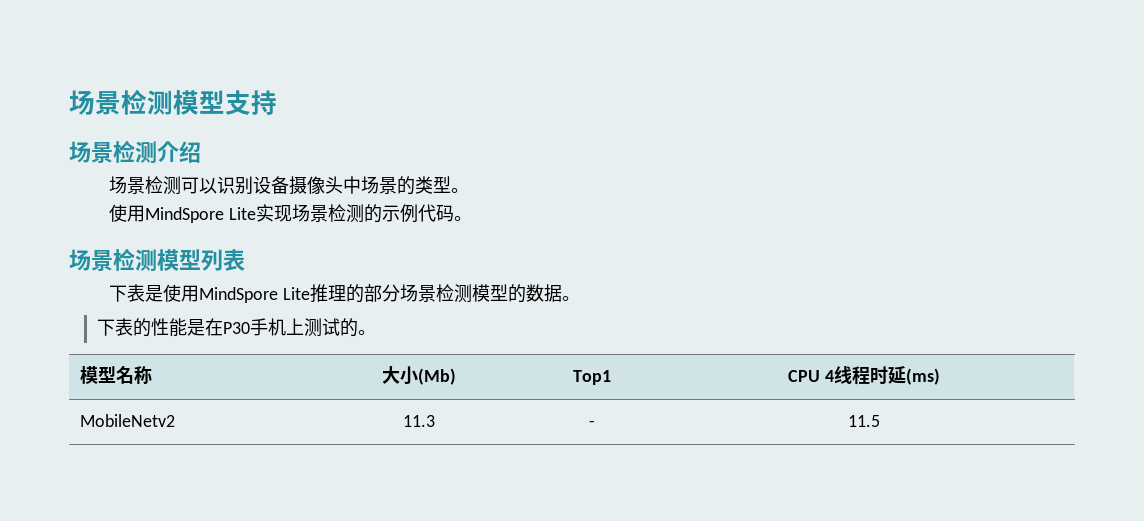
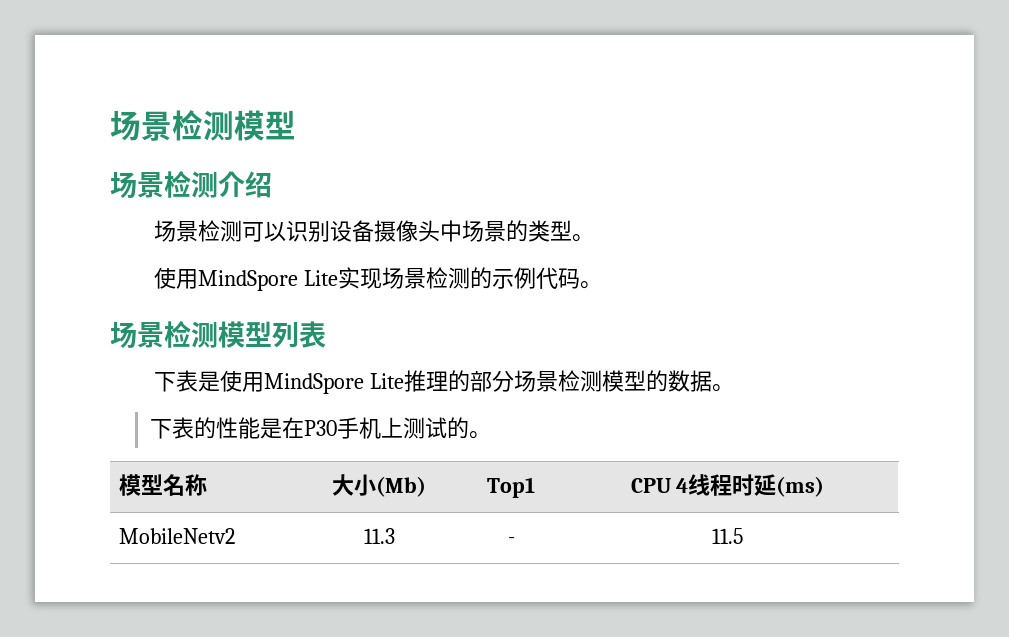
[69,90,277,115] 场景检测模型支持 -> [110,110,296,141] 场景检测模型

